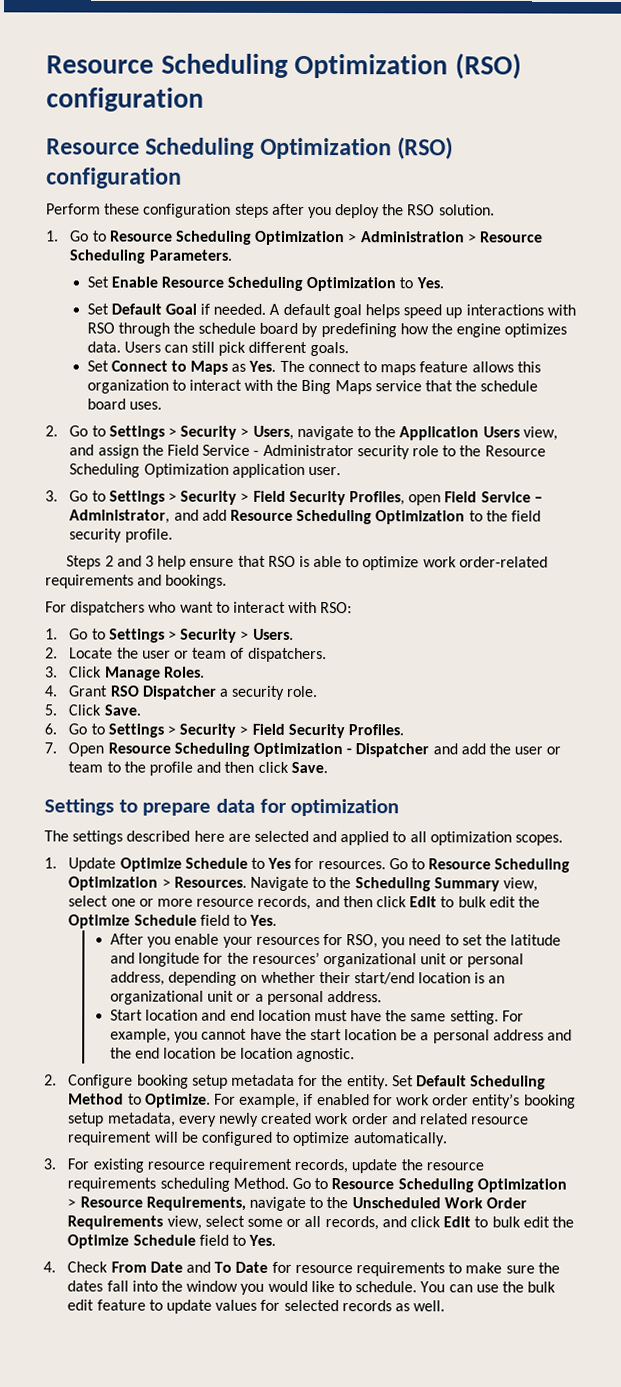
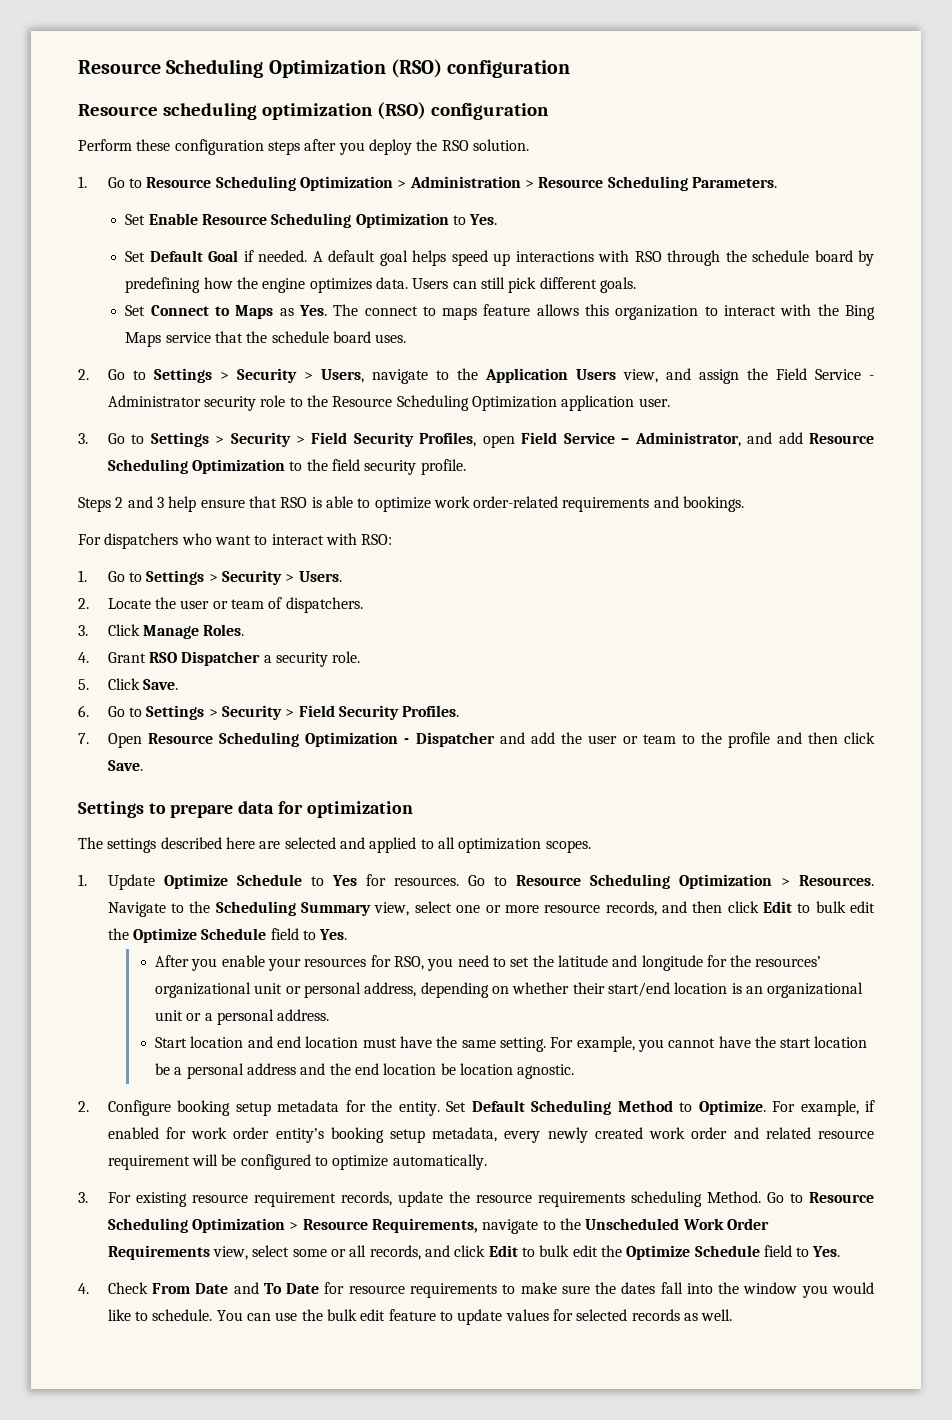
[145,137,392,160] Scheduling Optimization -> [162,103,373,120] scheduling optimization

